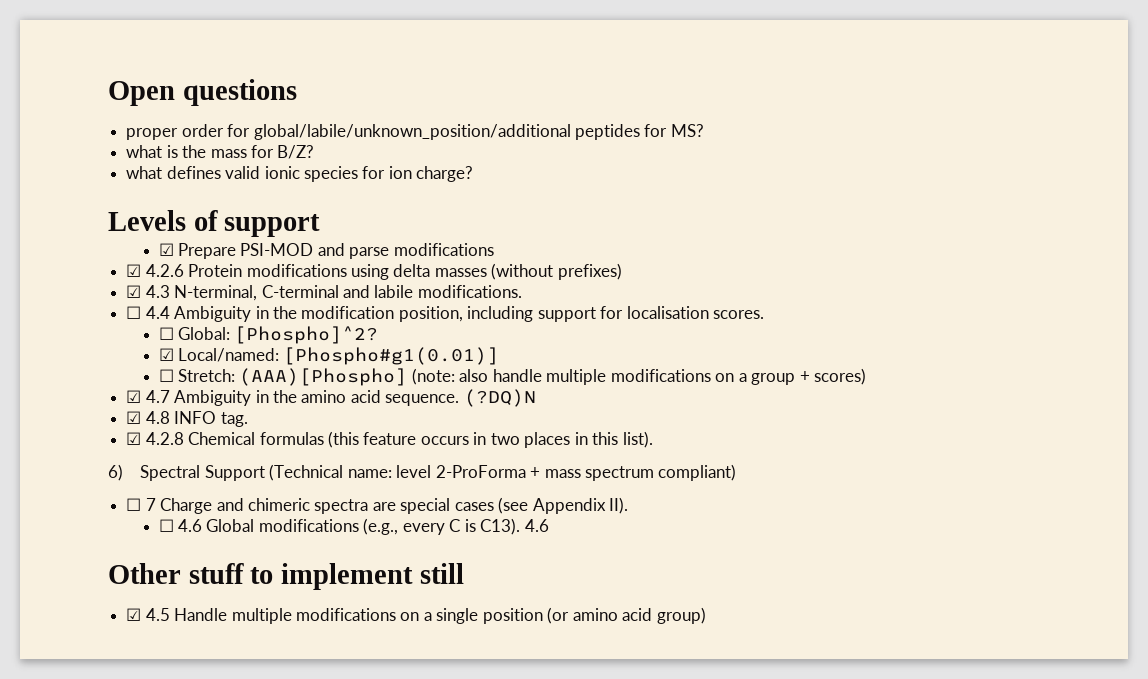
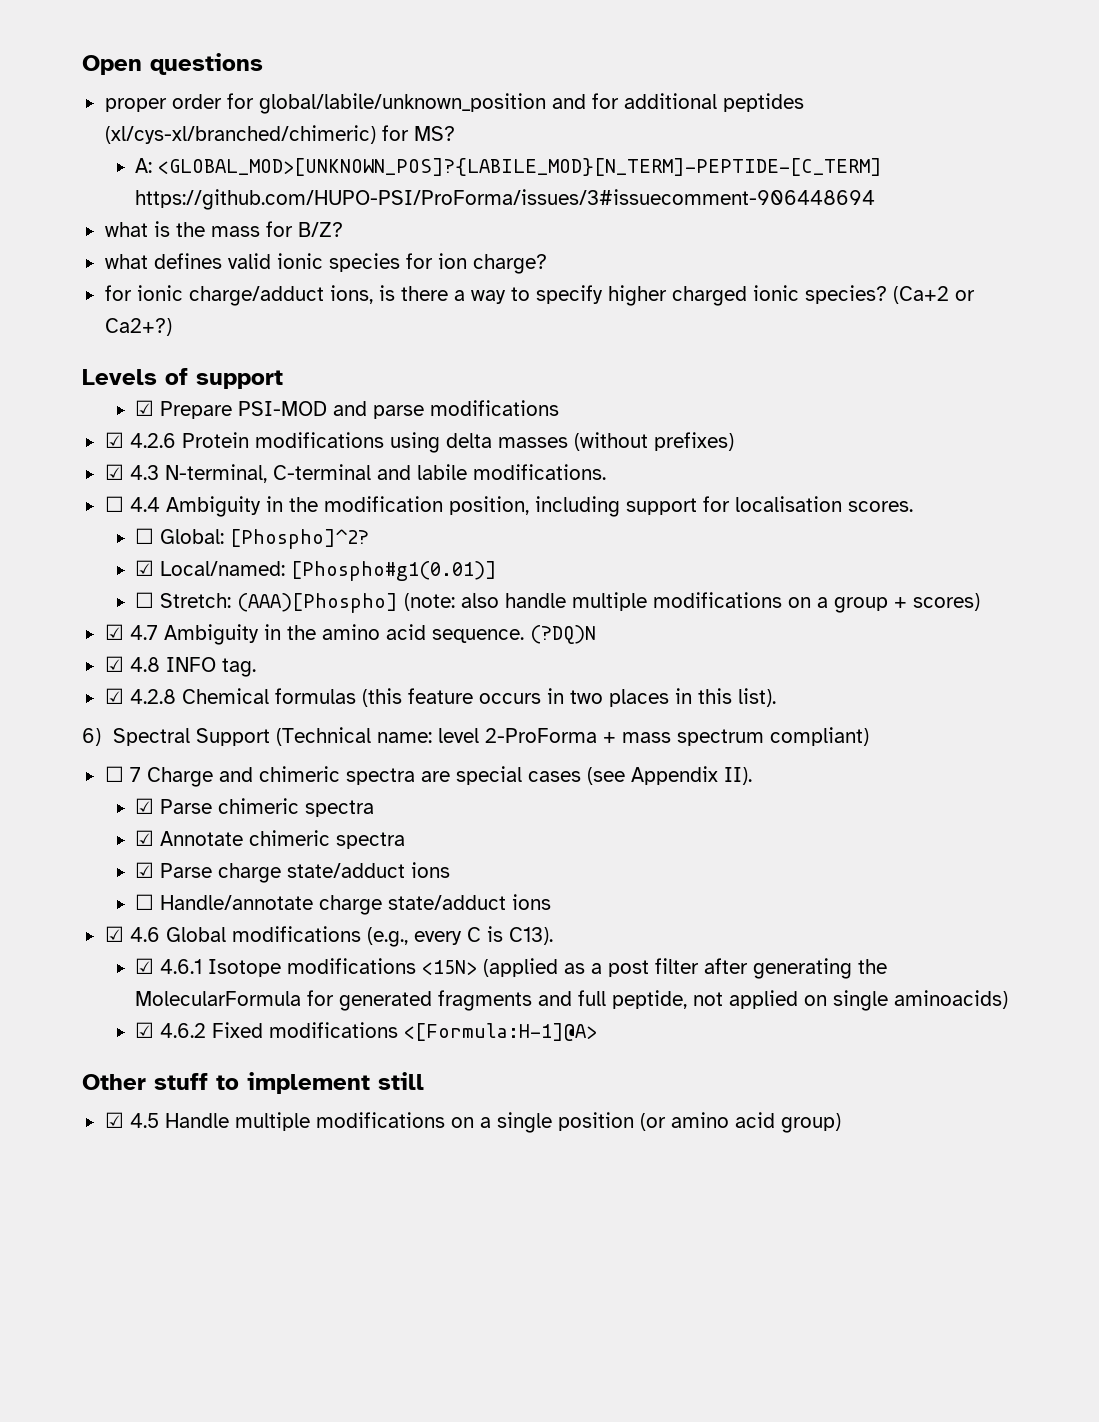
[253,124,640,140] global/labile/unknown_position/additional peptides -> [258,93,804,114] [104,125,376,144] global/labile/unknown_position and for additional peptides (xl/cys-xl/branched/chimeric)
(704, 130) none -> [135,158,883,176] [135,189,876,210] // A: <GLOBAL_MOD>[UNKNOWN_POS]?{LABILE_MOD}[N_TERM]-PEPTIDE-[C_TERM] https://github.com/HUPO-PSI/ProForma/issues/3#issuecomment-906448694
(474, 174) none -> [104,285,975,306] [104,318,172,336] // for ionic charge/adduct ions, is there a way to specify higher charged ionic species? (Ca+2 or Ca2+?)
[158,519,174,532] ☐ -> [135,798,375,817] [135,830,406,849] [135,862,451,883] [135,894,552,915] [104,926,124,942] ☑ Parse chimeric spectra // ☑ Annotate chimeric spectra // ☑ Parse charge state/adduct ions // ☐ Handle/annotate charge state/adduct ions // ☑
[524,519,549,532] 4.6 -> [135,958,888,979] [135,990,1009,1011] [135,1022,598,1041] // ☑ 4.6.1 Isotope modifications <15N> (applied as a post filter after generating the MolecularFormula for generated fragments and full peptide, not applied on single aminoacids) // ☑ 4.6.2 Fixed modifications <[Formula:H-1]@A>

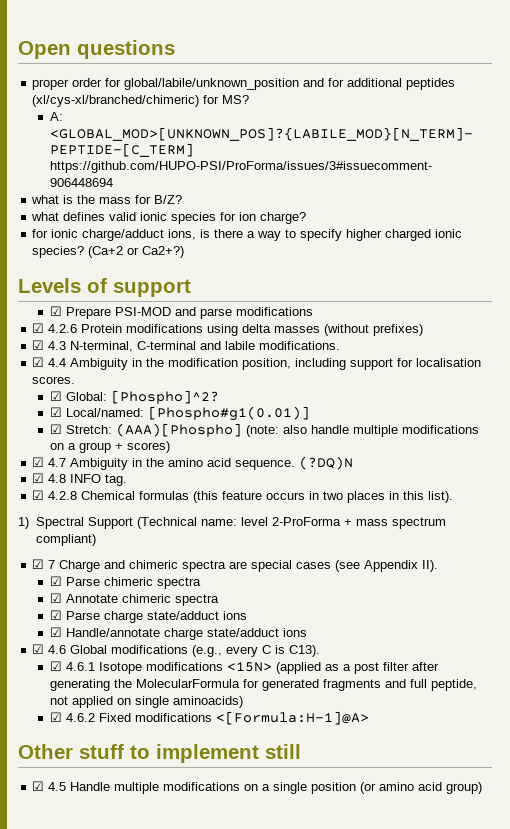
[104,496,124,512] ☐ -> [32,357,45,367] ☑
[135,528,155,544] ☐ -> [49,391,62,401] ☑
[135,592,155,608] ☐ -> [49,424,62,434] ☑
[82,728,101,746] 6) -> [18,517,29,529] 1)
[104,766,124,782] ☐ -> [32,559,45,569] ☑
[135,894,155,910] ☐ -> [49,627,62,637] ☑

